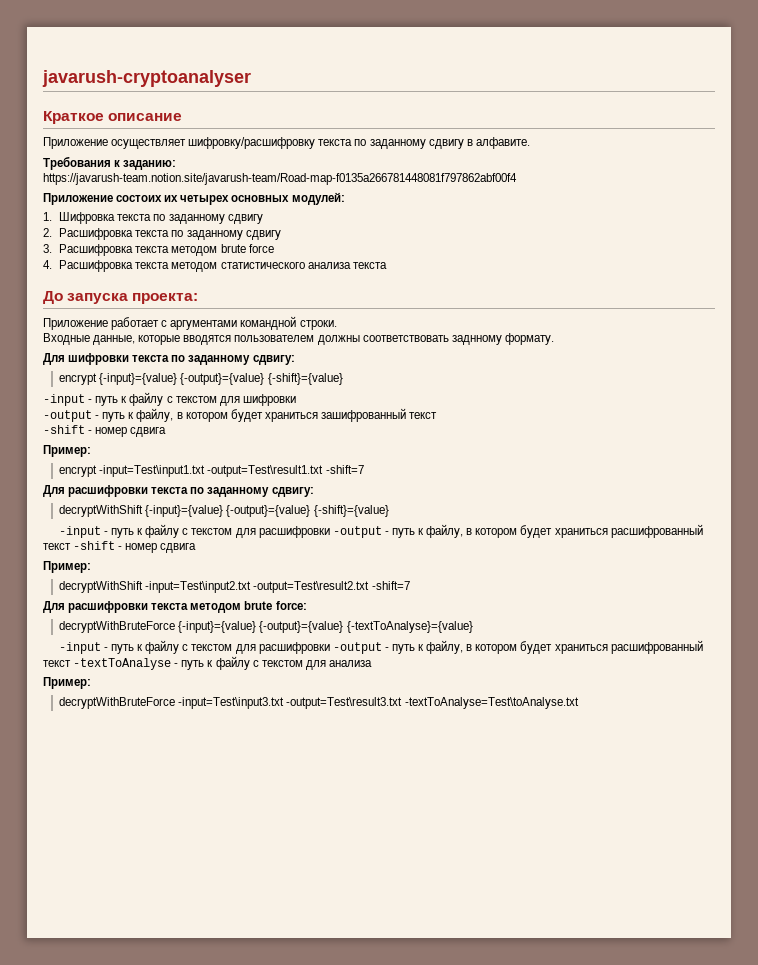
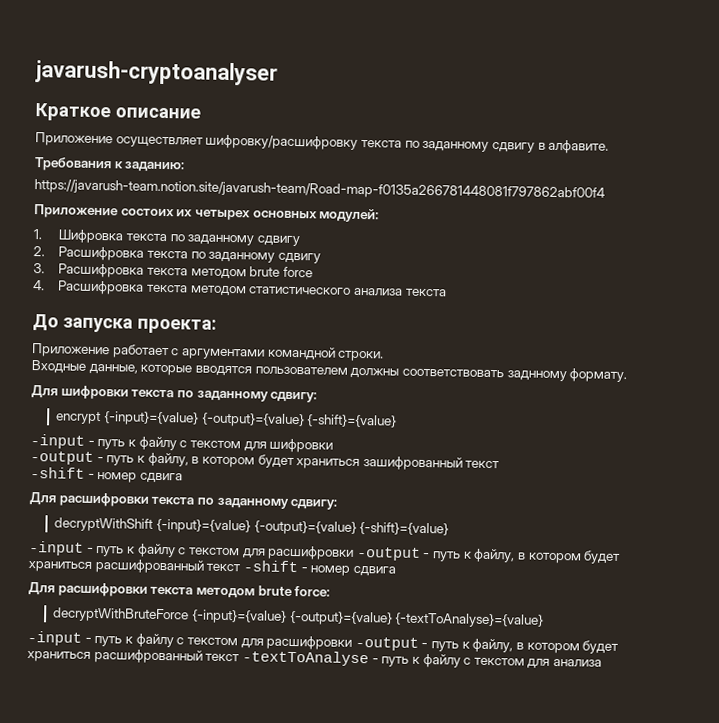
[43,445,91,457] [59,465,364,477] // Пример: // encrypt -input=Test\input1.txt -output=Test\result1.txt -shift=7 -> (183, 478) none
[43,561,91,573] [59,581,410,593] // Пример: // decryptWithShift -input=Test\input2.txt -output=Test\result2.txt -shift=7 -> (396, 571) none
[43,677,91,689] [59,697,579,709] // Пример: // decryptWithBruteForce -input=Test\input3.txt -output=Test\result3.txt -textToAnalyse=Test\toAnalyse.txt -> (603, 662) none

